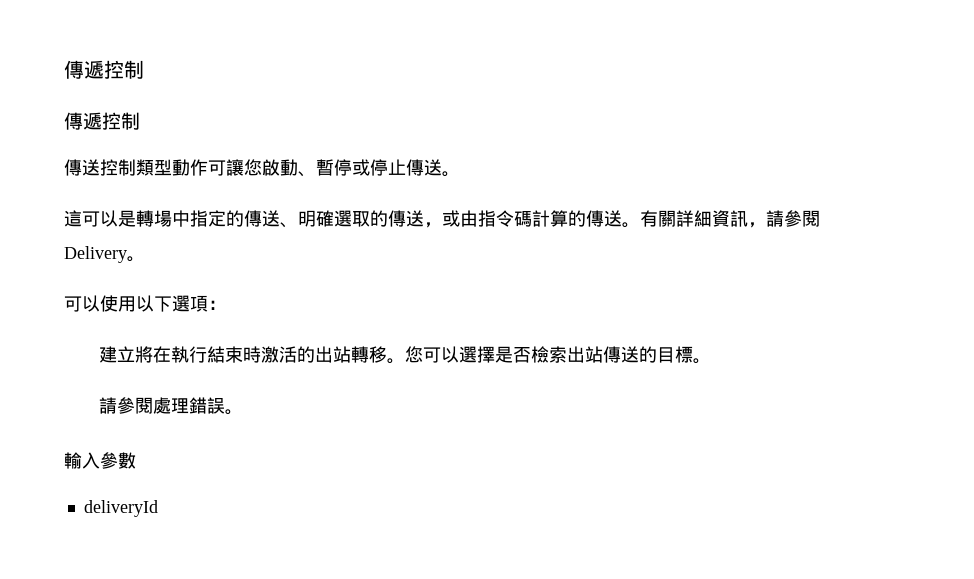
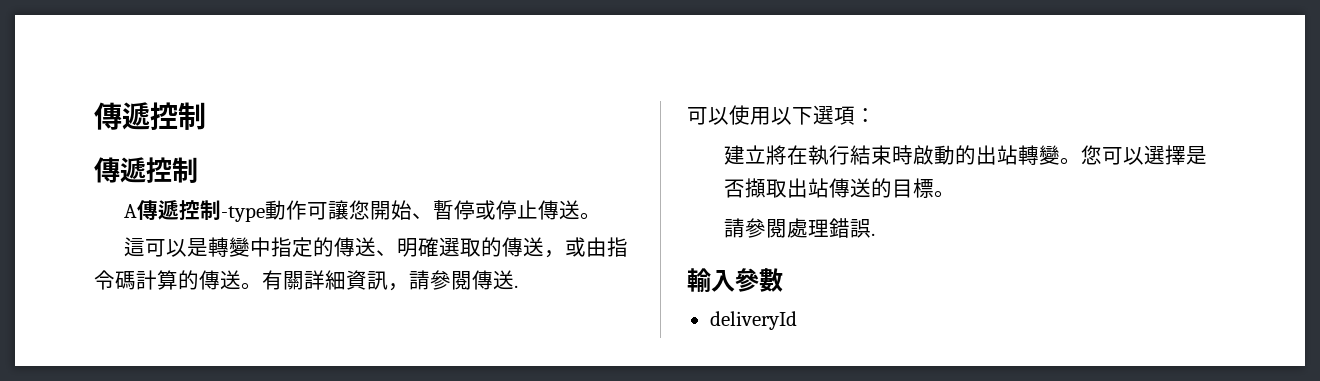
[64,159,172,176] 傳送控制類型 -> [123,200,265,222] A傳遞控制-type
[262,159,298,176] 啟動 -> [369,200,412,220] 開始
[154,210,172,227] 場 -> [228,237,250,257] 變
[64,246,145,263] Delivery。 -> [472,270,518,290] 傳送.
[261,346,298,363] 激活 -> [913,145,956,165] 啟動
[369,346,388,363] 移 -> [1039,145,1061,165] 變
[531,346,568,363] 檢索 -> [745,178,788,198] 擷取
[225,409,244,415] 。 -> [871,233,876,236] .

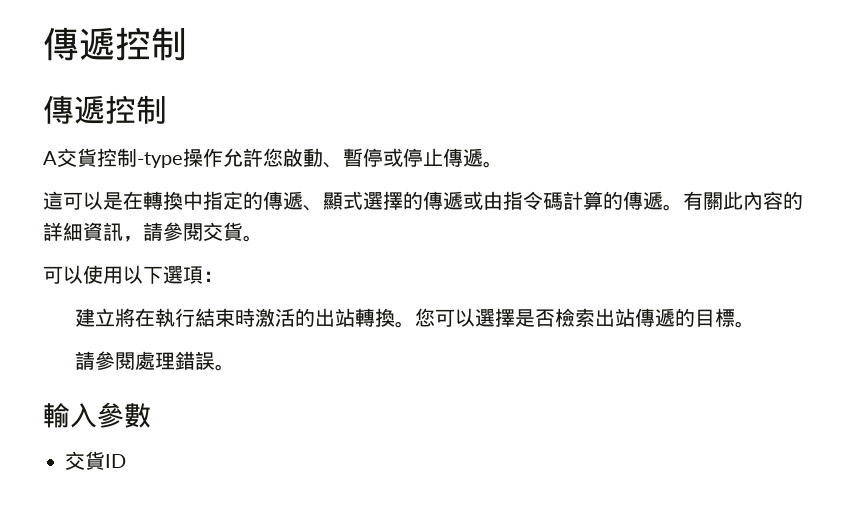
[136,200,179,220] 傳遞 -> [57,148,97,167] 交貨
[264,200,412,220] 動作可讓您開始 -> [183,148,323,167] 操作允許您啟動
[558,200,580,220] 送 -> [463,148,483,167] 遞
[207,237,250,257] 轉變 -> [123,191,183,210] 在轉換
[354,237,565,258] 送、明確選取的傳送， -> [283,191,463,211] 遞、顯式選擇的傳遞
[220,270,304,290] 送。有關 -> [643,191,803,211] 遞。有關此內容的
[472,270,518,290] 傳送. -> [203,222,263,242] 交貨。
[913,145,956,165] 啟動 -> [255,308,296,327] 激活
[1039,145,1061,165] 變 -> [375,308,396,327] 換
[745,178,872,198] 擷取出站傳送 -> [555,308,676,327] 檢索出站傳遞
[871,233,876,236] . -> [215,364,236,371] 。
[709,311,797,330] deliveryId -> [65,451,126,470] 交貨ID

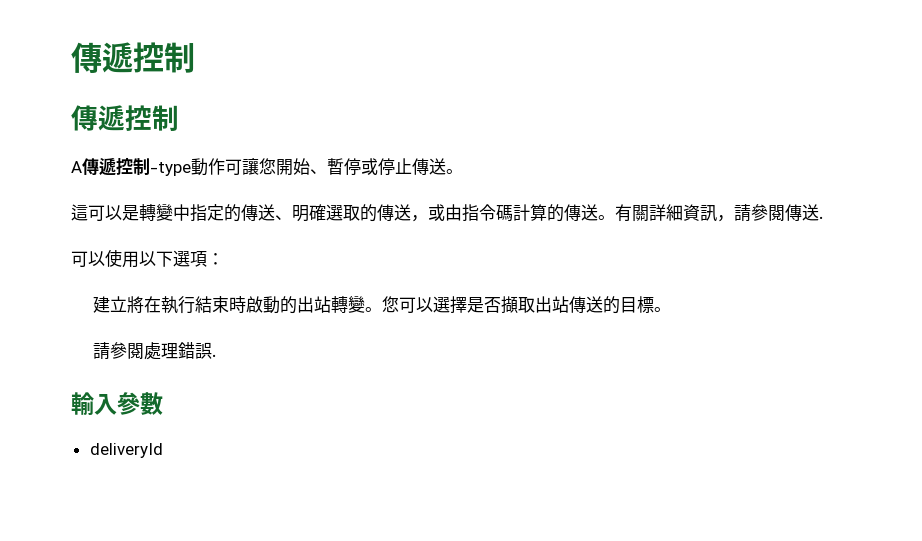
[57,148,97,167] 交貨 -> [82,157,116,176] 傳遞
[183,148,323,167] 操作允許您啟動 -> [191,158,310,176] 動作可讓您開始
[463,148,483,167] 遞 -> [429,158,446,175] 送
[123,191,183,210] 在轉換 -> [139,203,173,221] 轉變
[283,191,463,211] 遞、顯式選擇的傳遞 -> [258,204,428,222] 送、明確選取的傳送，
[643,191,803,211] 遞。有關此內容的 -> [581,204,649,222] 送。有關
[203,222,263,242] 交貨。 -> [785,204,823,221] 傳送.
[255,308,296,327] 激活 -> [246,296,281,314] 啟動
[375,308,396,327] 換 -> [348,295,366,313] 變
[555,308,676,327] 檢索出站傳遞 -> [501,296,604,313] 擷取出站傳送
[215,364,236,371] 。 -> [212,354,217,357] .
[65,451,126,470] 交貨ID -> [89,443,163,458] deliveryId

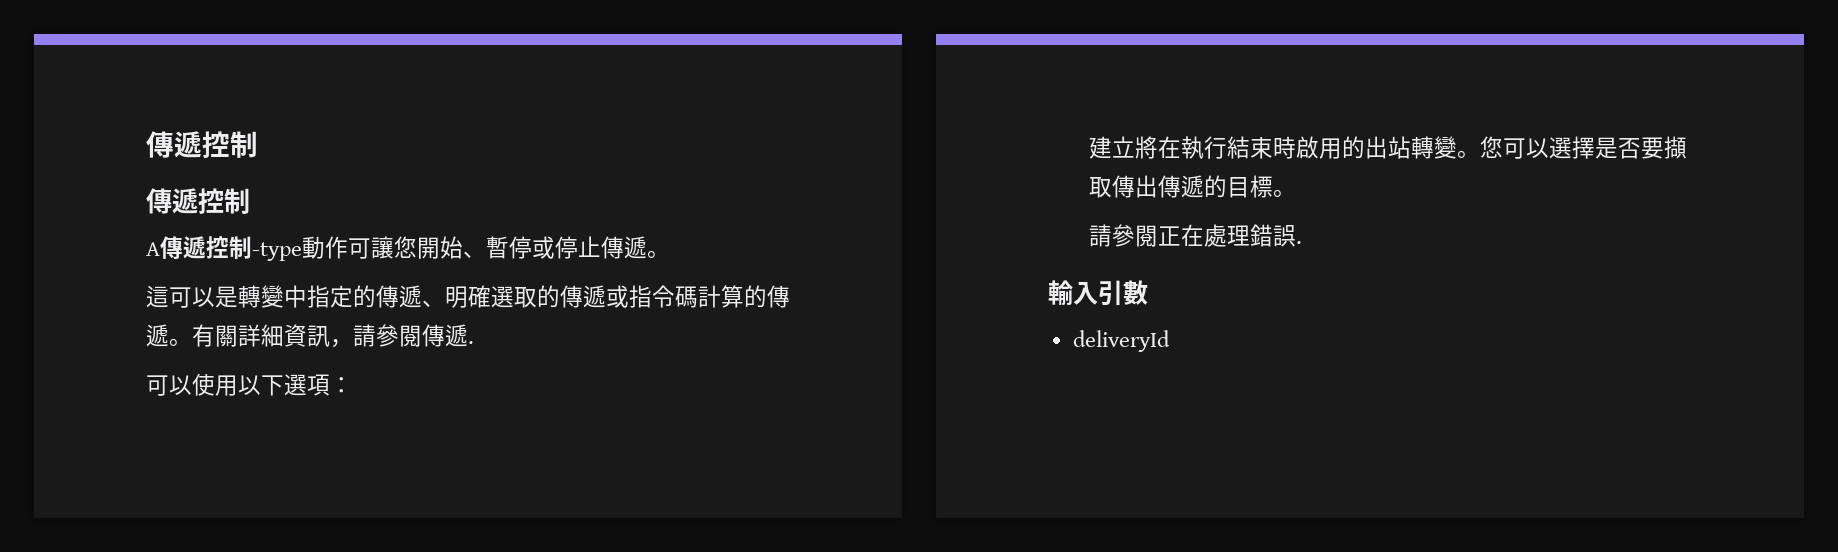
[429,158,446,175] 送 -> [624,236,647,259] 遞
[258,204,275,221] 送 -> [399,285,422,308] 遞
[394,204,462,222] 送，或由 -> [583,285,629,308] 遞或
[581,204,598,221] 送 -> [146,324,169,347] 遞
[802,204,819,221] 送 -> [445,324,468,347] 遞
[263,296,281,314] 動 -> [1318,138,1342,159] 用
[501,296,604,313] 擷取出站傳送 -> [1640,136,1687,159] [1088,175,1204,198] 要擷取傳出傳遞
(145, 351) none -> [1157,224,1204,247] 正在
[117,392,140,415] 參 -> [1098,280,1123,306] 引

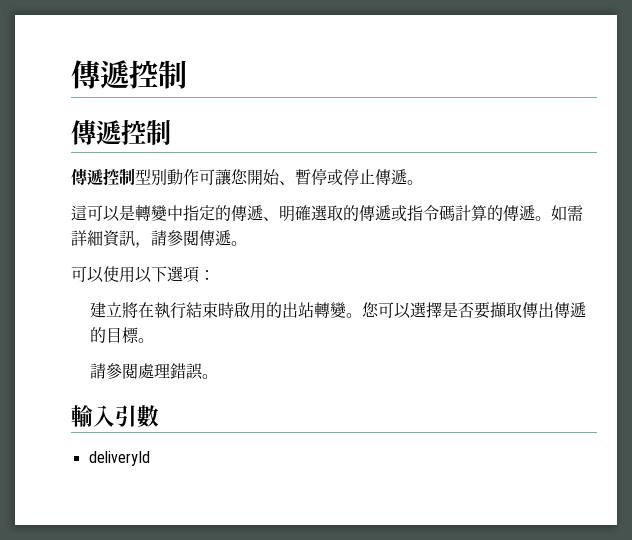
[146,236,302,261] A傳遞控制-type -> [71,168,167,186] 傳遞控制型別
[192,324,238,347] 有關 -> [551,205,583,221] 如需
[468,341,474,344] . -> [231,241,247,246] 。
[1157,224,1204,247] 正在 -> (139, 371) none
[1295,241,1302,244] . -> [202,374,219,379] 。

